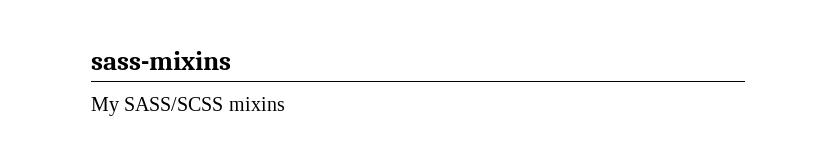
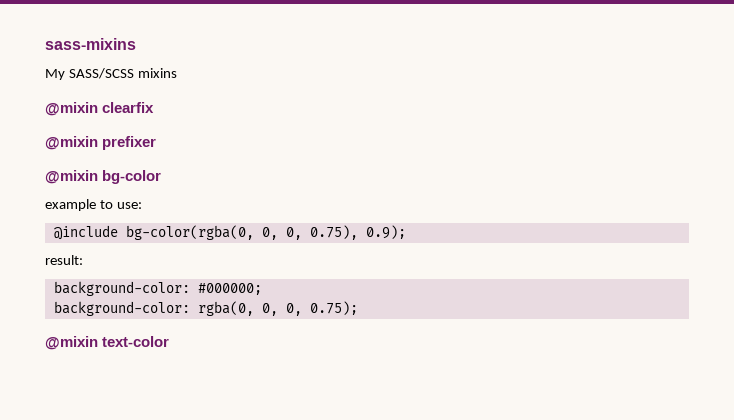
(285, 104) none -> [45,102,155,116] [45,136,157,150] [45,170,162,184] [45,199,142,211] [53,225,406,240] [45,255,83,265] [53,281,262,296] [53,301,358,316] [45,336,170,350] // @mixin clearfix // @mixin prefixer // @mixin bg-color // example to use: // @include bg-color(rgba(0, 0, 0, 0.75), 0.9); // result: // background-color: #000000; // background-color: rgba(0, 0, 0, 0.75); // @mixin text-color

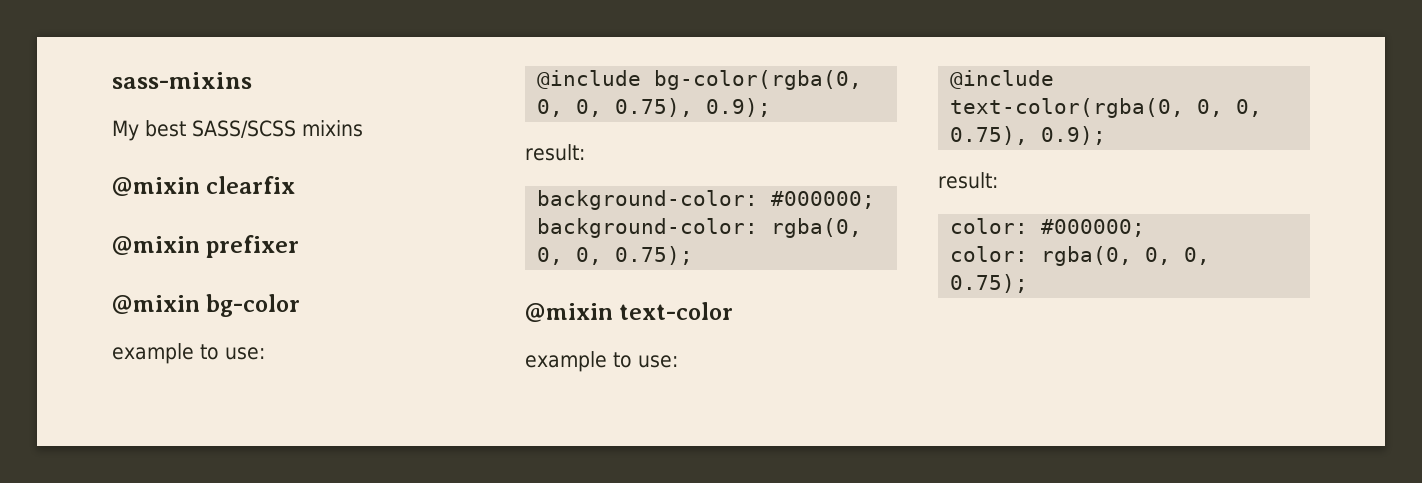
(65, 74) none -> [145,120,186,137] best
(170, 341) none -> [525,351,678,372] [950,70,1055,89] [950,98,1263,118] [950,126,1107,145] [938,172,998,189] [950,218,1146,237] [950,246,1211,266] [950,274,1029,293] // example to use: // @include text-color(rgba(0, 0, 0, 0.75), 0.9); // result: // color: #000000; // color: rgba(0, 0, 0, 0.75);

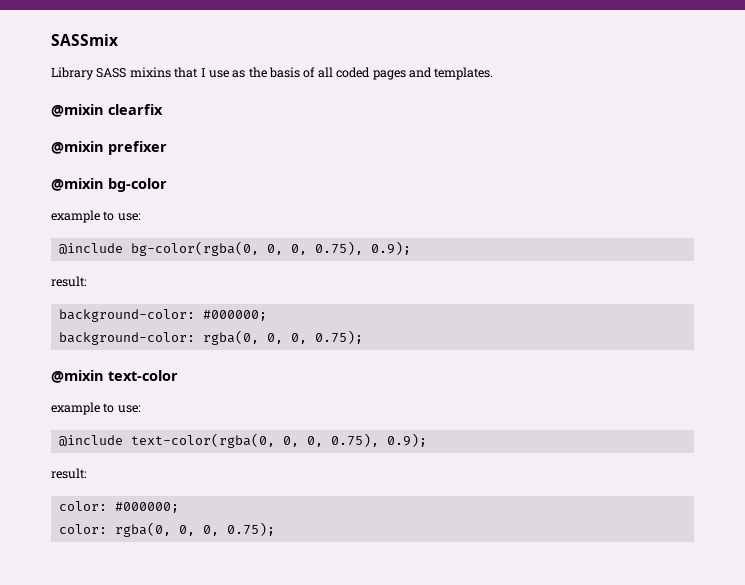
[112,72,252,89] [112,120,363,141] sass-mixins // My best SASS/SCSS mixins -> [51,34,118,46] [51,67,494,80] SASSmix // Library SASS mixins that I use as the basis of all coded pages and templates.

